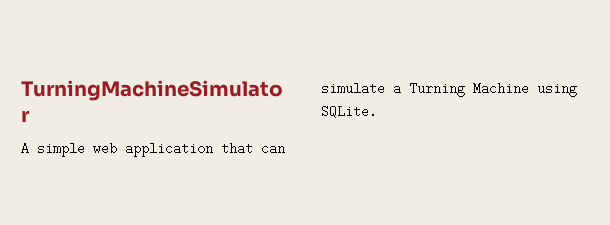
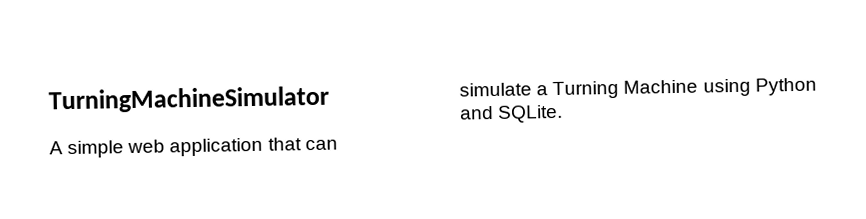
(577, 90) none -> [754,77,817,96] [459,106,494,120] Python and

